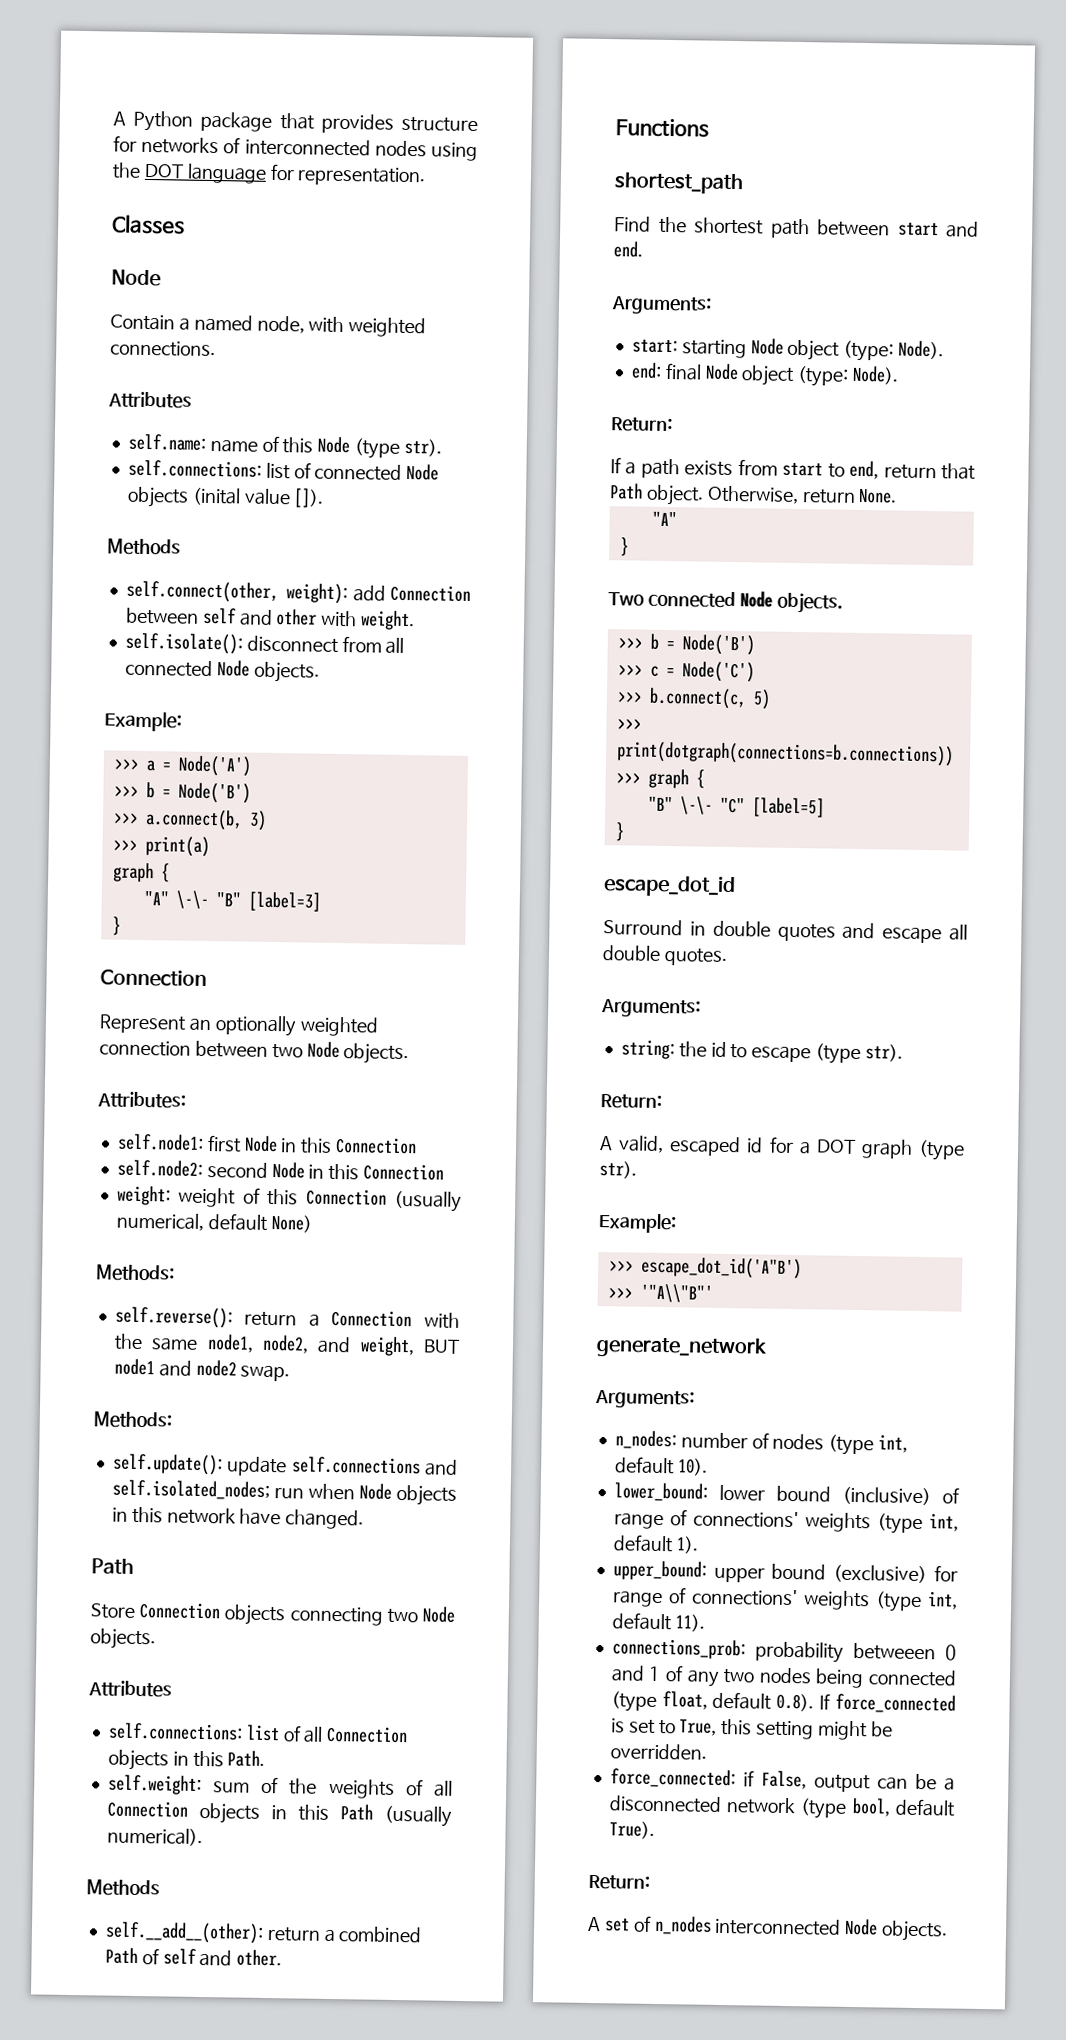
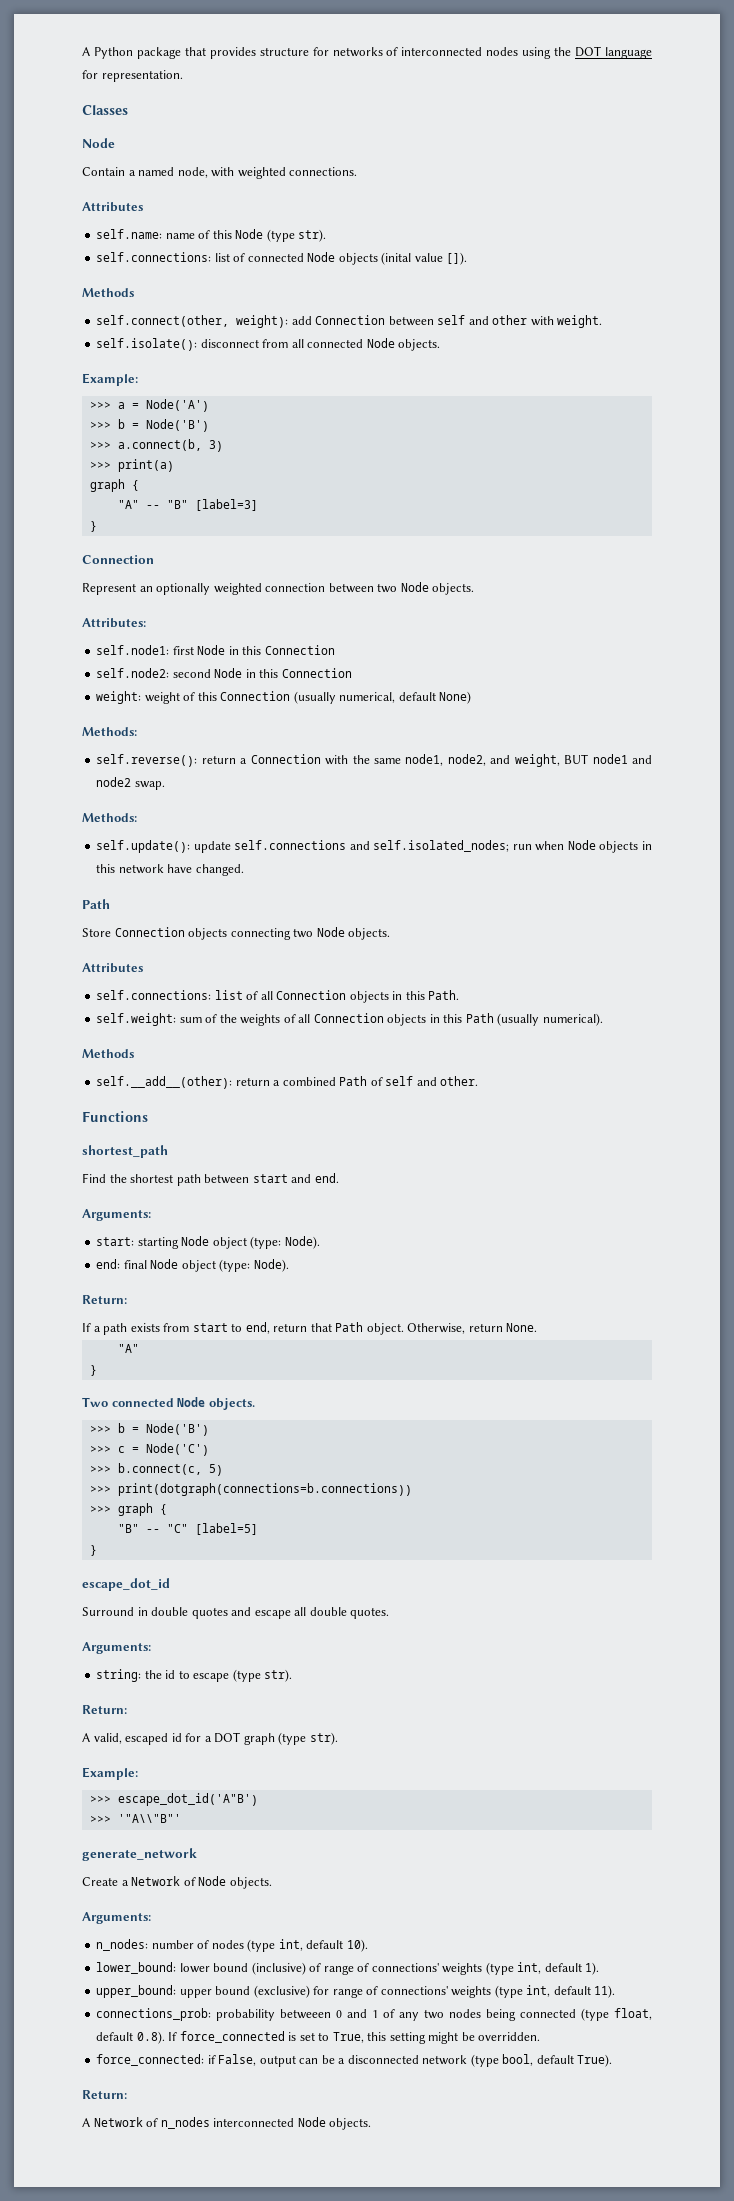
[175,890,209,910] \-\- -> [145,505,160,509] --
[679,796,713,815] \-\- -> [145,1529,160,1533] --
(767, 1347) none -> [82,1876,272,1889] // Create a Network of Node objects.
[604,1918,630,1932] set -> [93,2117,143,2127] Network

